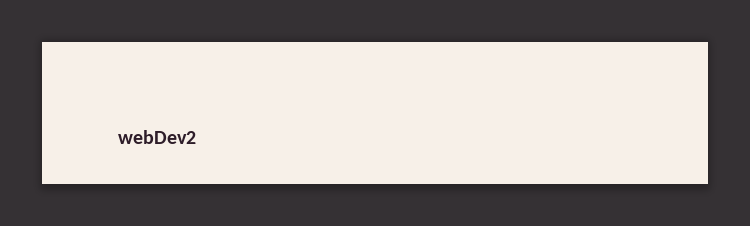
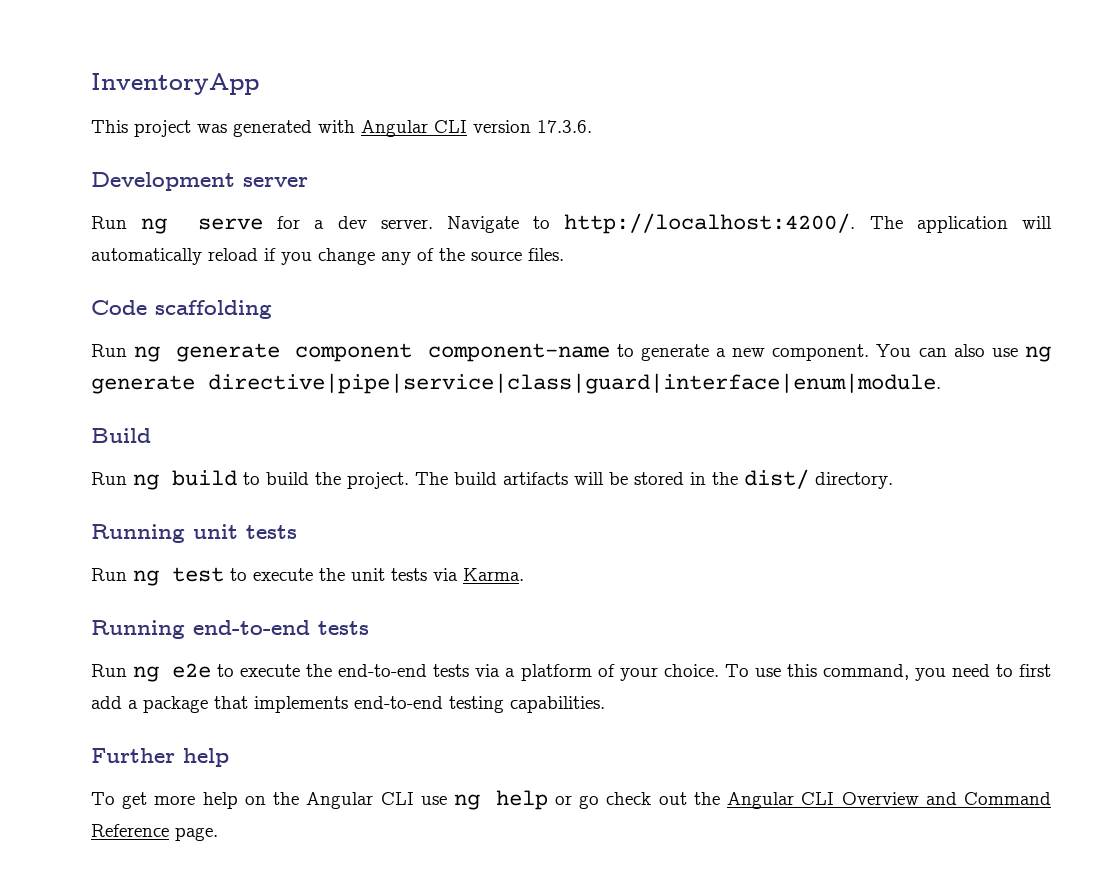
[118,130,196,144] webDev2 -> [91,73,259,95] [91,120,592,137] [91,172,308,191] [91,213,1052,234] [91,248,564,265] [91,300,272,319] [91,343,1051,362] [91,373,941,394] [91,428,151,443] [91,469,893,490] [91,524,297,543] [91,567,524,586] [91,620,369,639] [91,663,1052,682] [91,696,605,713] [91,748,229,767] [91,790,1051,810] [91,824,218,841] InventoryApp // This project was generated with Angular CLI version 17.3.6. // Development server // Run ng serve for a dev server. Navigate to http://localhost:4200/. The application will automatically reload if you change any of the source files. // Code scaffolding // Run ng generate component component-name to generate a new component. You can also use ng generate directive|pipe|service|class|guard|interface|enum|module. // Build // Run ng build to build the project. The build artifacts will be stored in the dist/ directory. // Running unit tests // Run ng test to execute the unit tests via Karma. // Running end-to-end tests // Run ng e2e to execute the end-to-end tests via a platform of your choice. To use this command, you need to first add a package that implements end-to-end testing capabilities. // Further help // To get more help on the Angular CLI use ng help or go check out the Angular CLI Overview and Command Reference page.

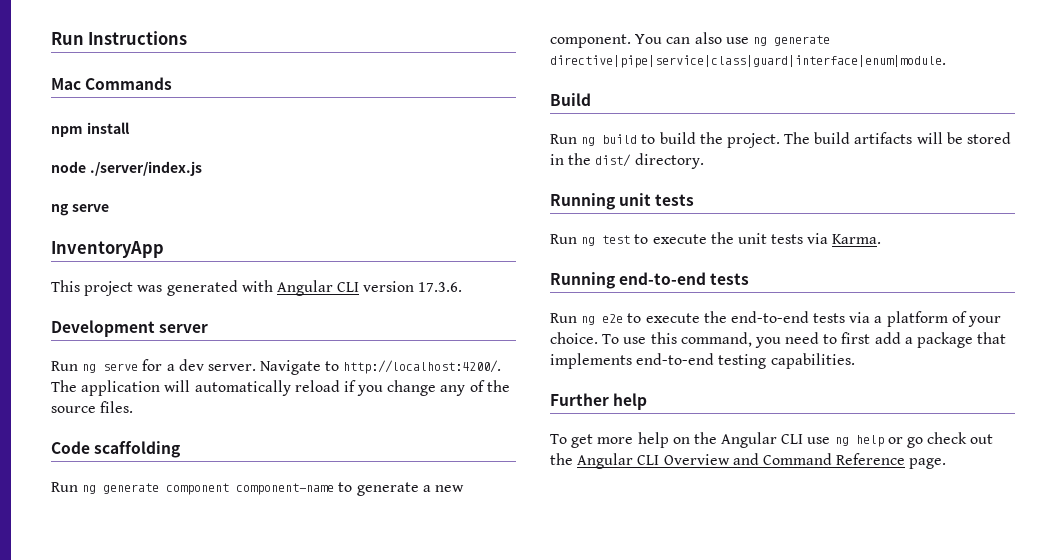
(91, 84) none -> [51,31,188,45] [51,77,173,90] [51,122,130,137] [51,161,202,176] [51,204,109,216] Run Instructions // Mac Commands // npm install // node ./server/index.js // ng serve //

